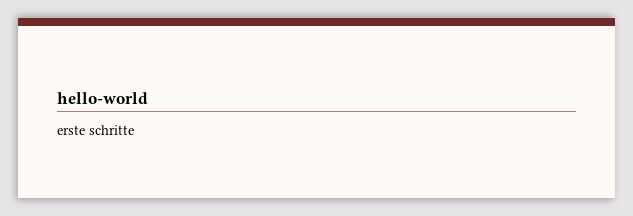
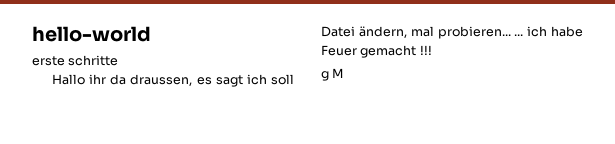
(134, 130) none -> [52,74,294,87] [321,26,583,39] [321,45,432,58] [321,68,345,81] // Hallo ihr da draussen, es sagt ich soll Datei ändern, mal probieren... ... ich habe Feuer gemacht !!! // g M

